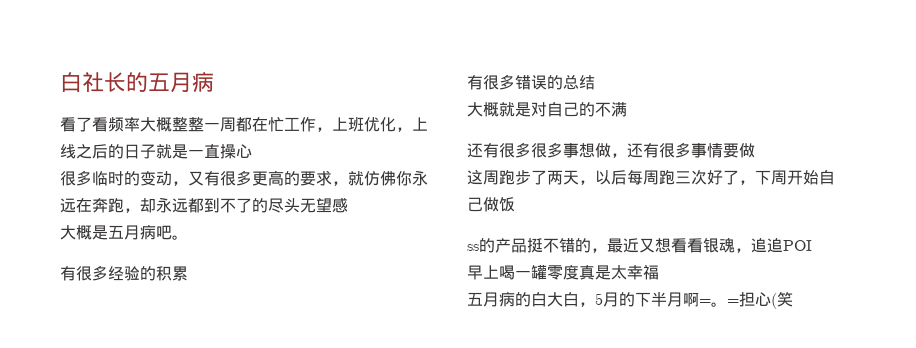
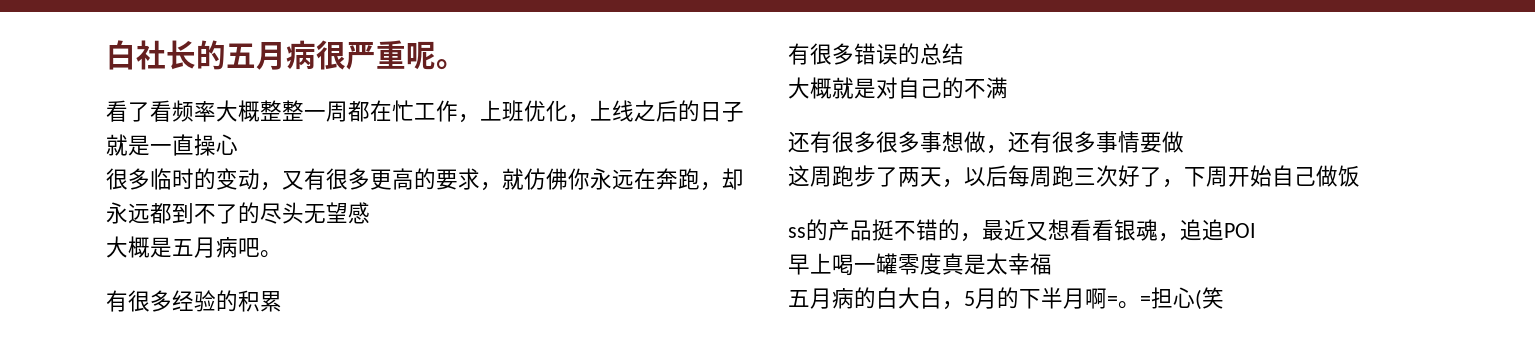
(214, 82) none -> [316,40,466,70] 很严重呢。

